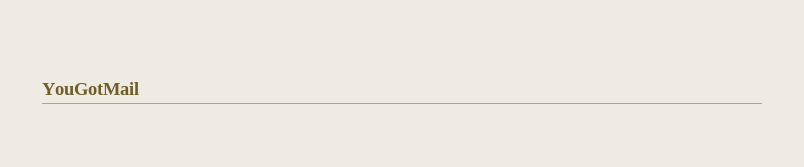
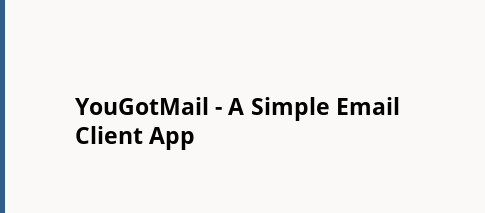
(139, 88) none -> [215,97,400,121] [75,126,196,150] - A Simple Email Client App

